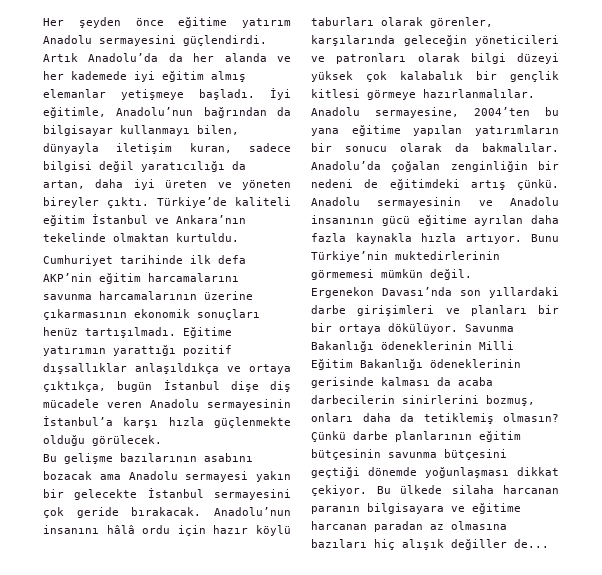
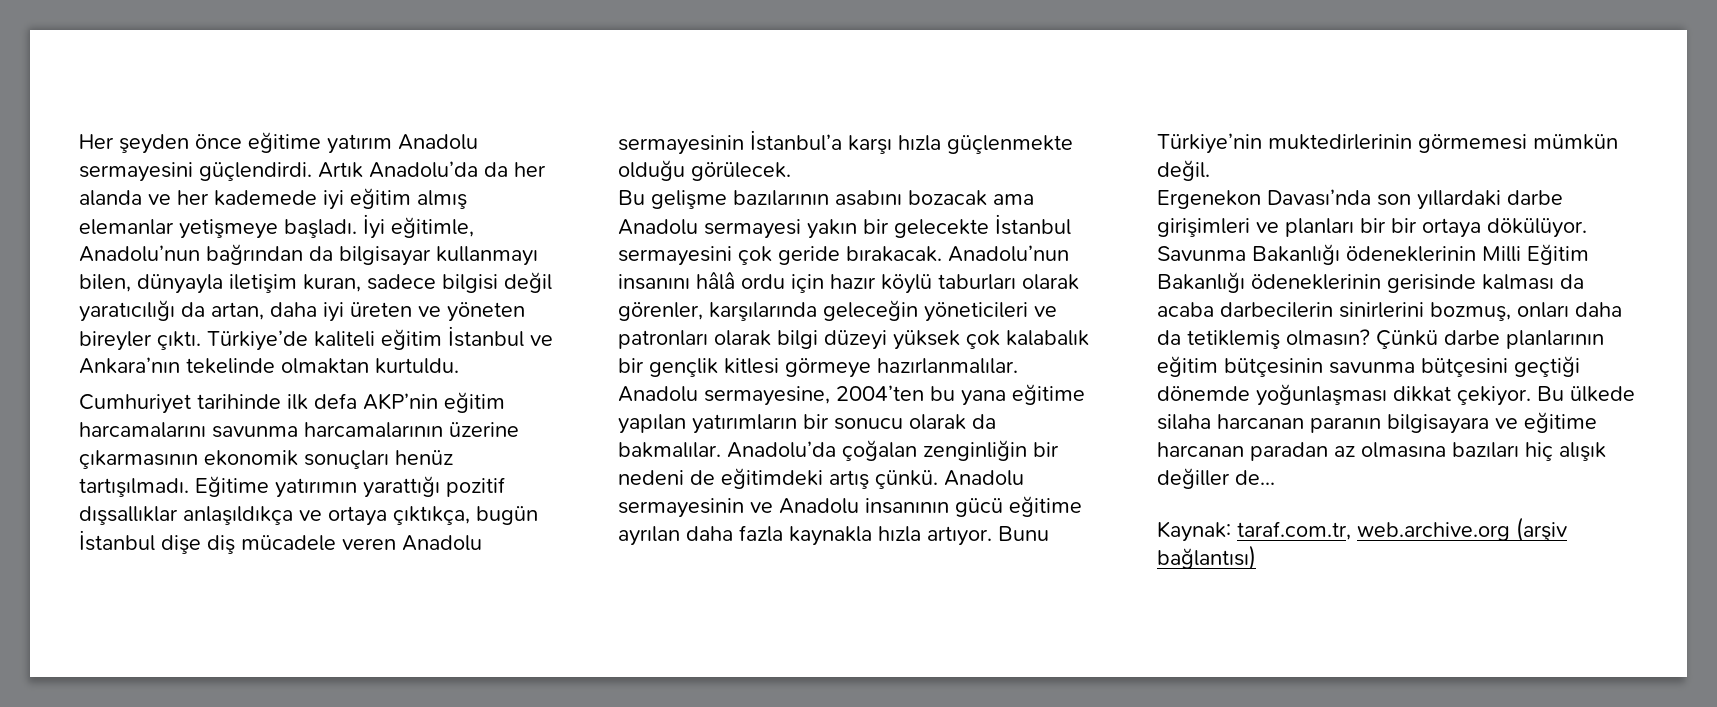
(549, 543) none -> [1157,517,1567,542] [1157,545,1256,570] // Kaynak: taraf.com.tr, web.archive.org (arşiv bağlantısı)

